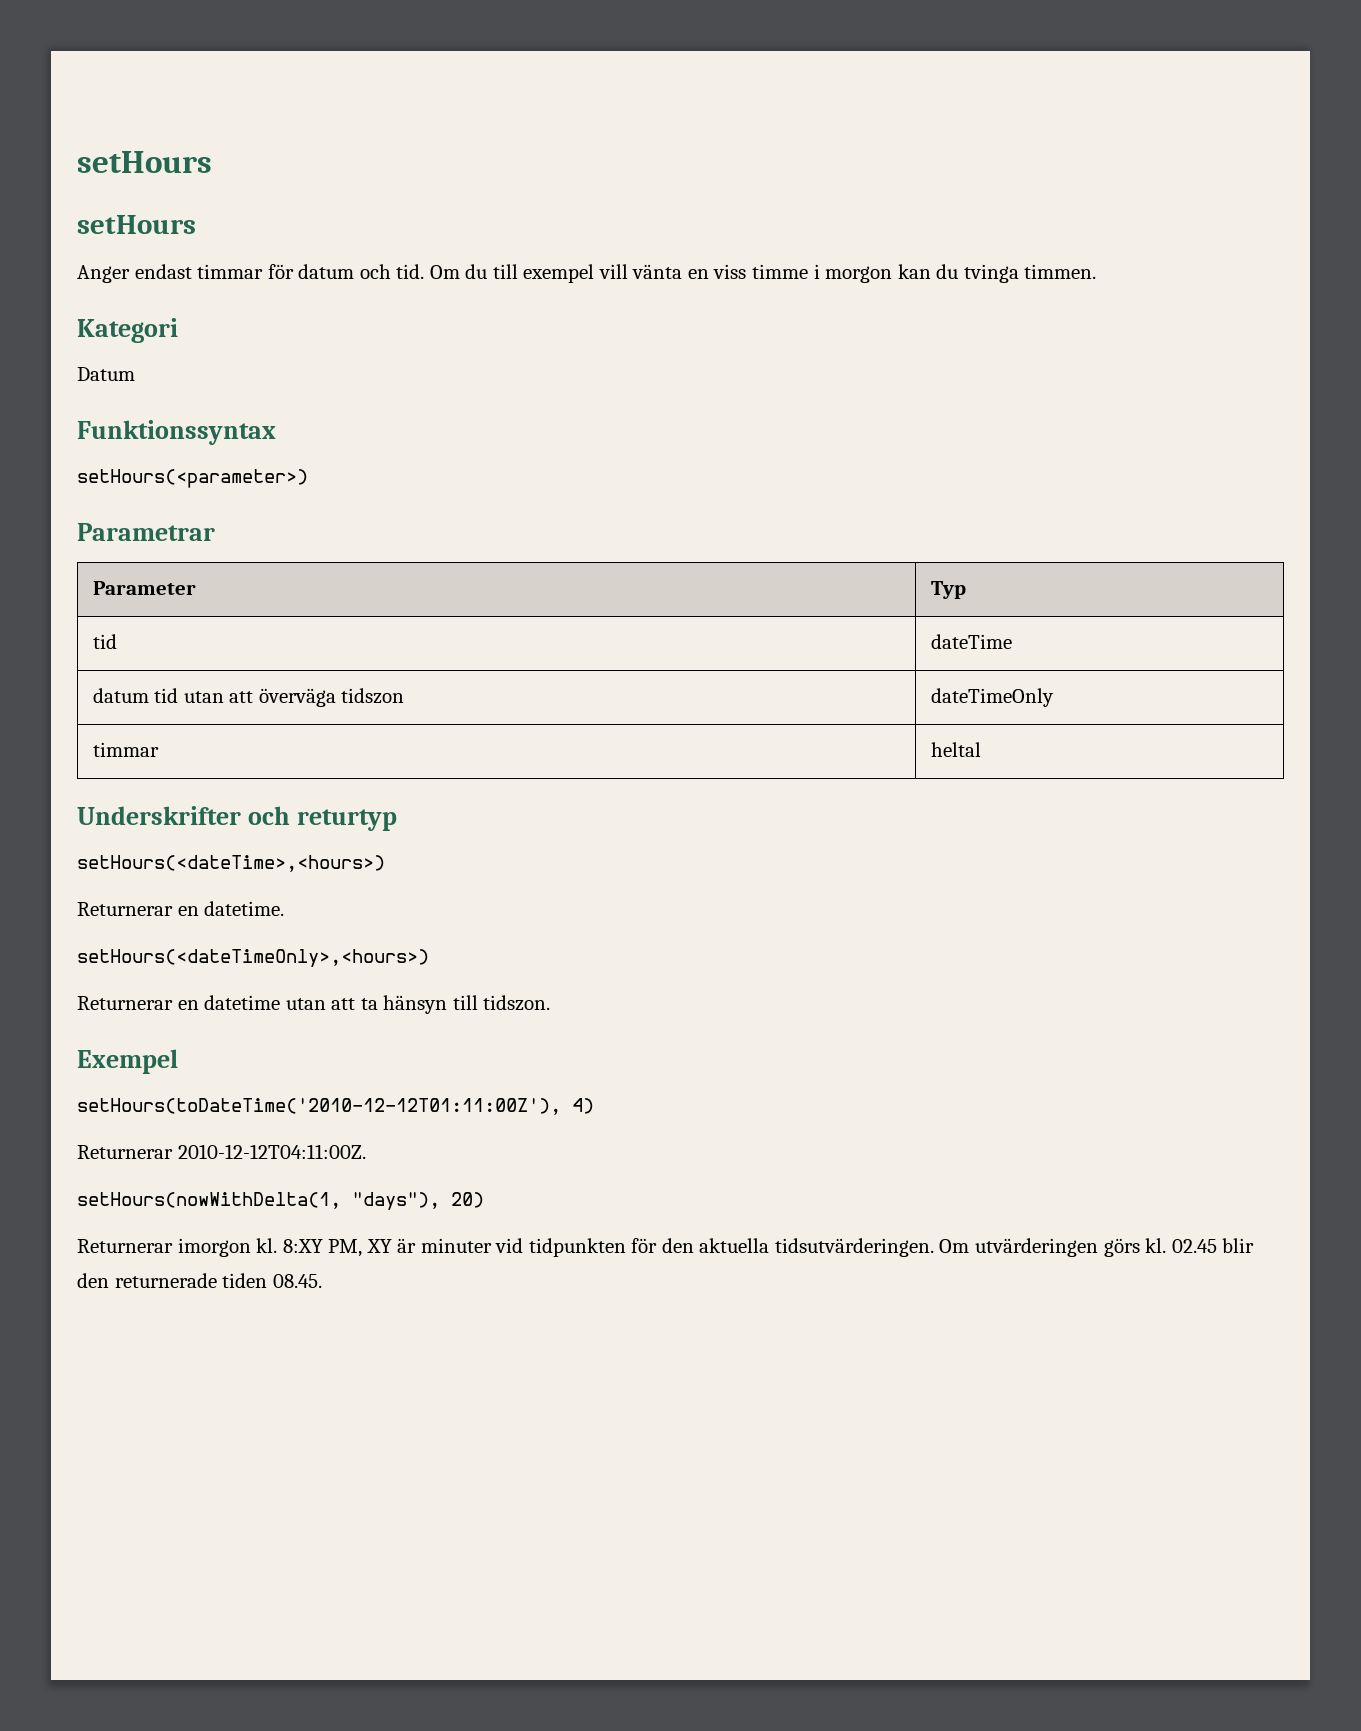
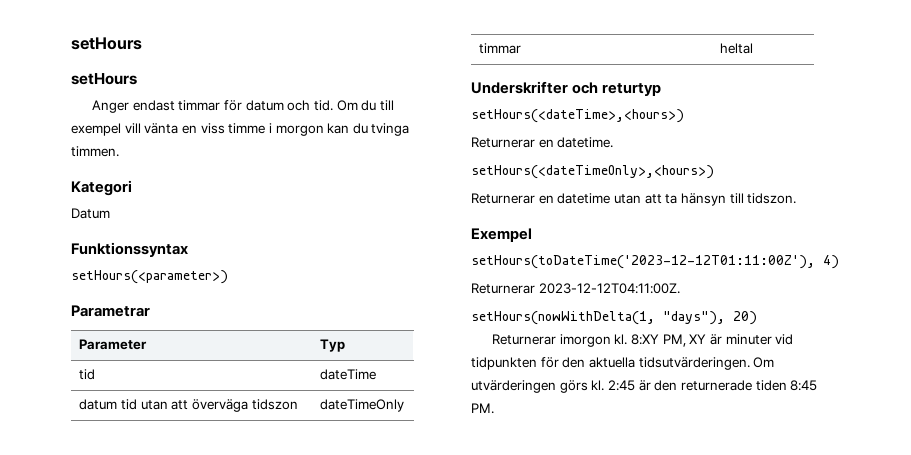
[77,1098,561,1115] setHours(toDateTime('2010-12-12T01:11:00Z'), -> [471,255,815,269] setHours(toDateTime('2023-12-12T01:11:00Z'),
[177,1144,366,1159] 2010-12-12T04:11:00Z. -> [538,283,680,294] 2023-12-12T04:11:00Z.
[1171,1238,1255,1253] 02.45 blir -> [607,380,651,391] 2:45 är
[272,1274,322,1288] 08.45. -> [790,380,818,391] [471,403,494,414] 8:45 PM.

